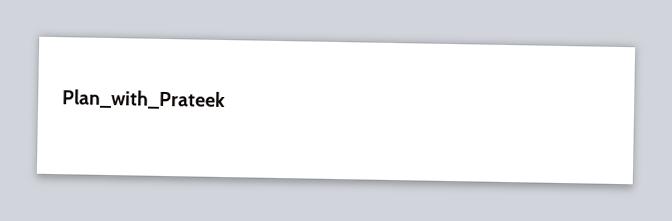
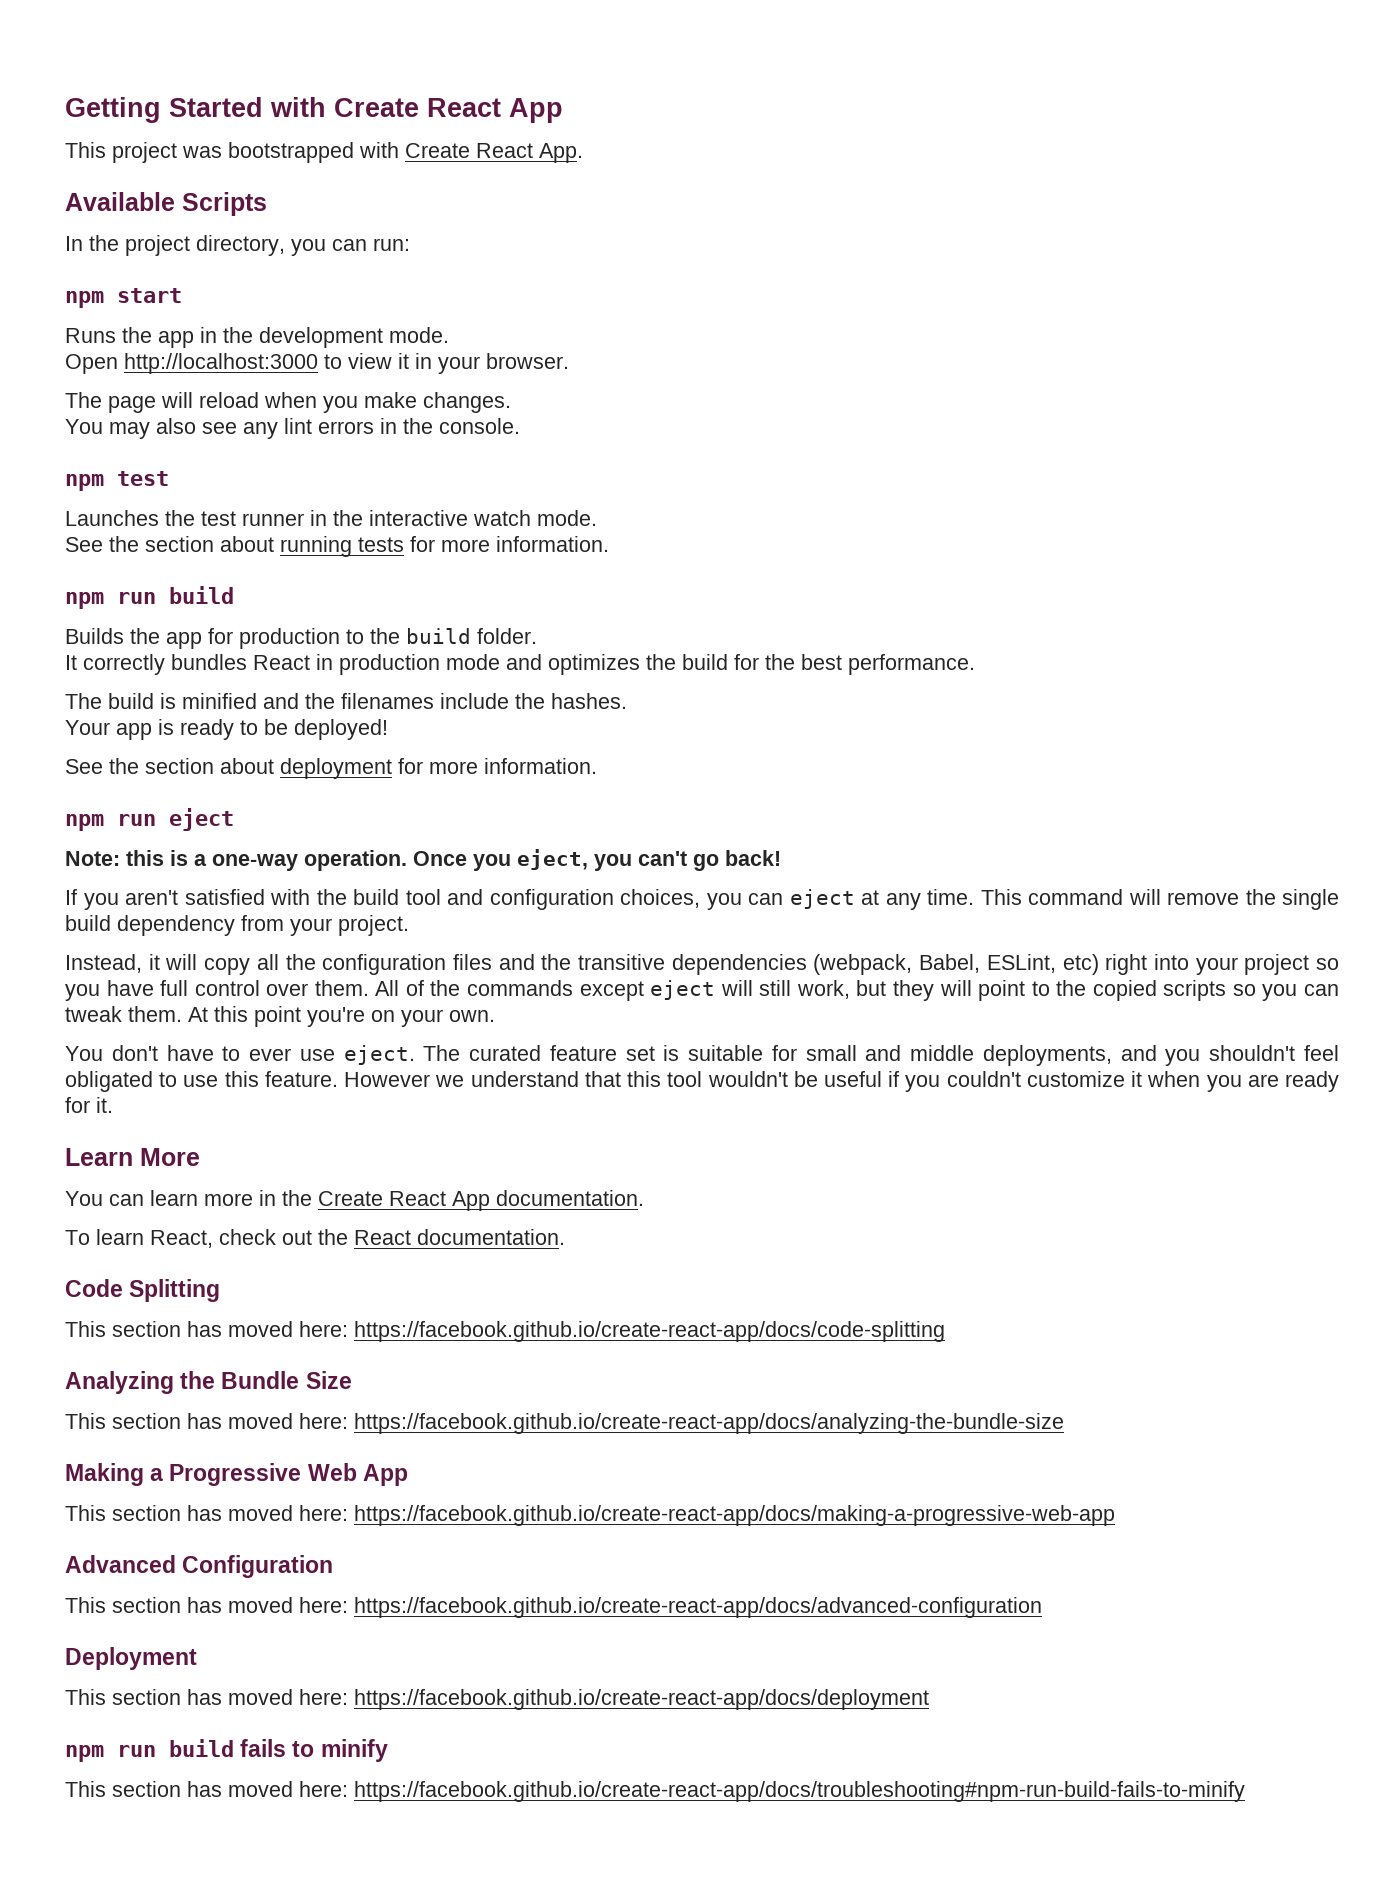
[62,89,226,111] Plan_with_Prateek -> [65,97,563,123] [65,142,583,163] [65,192,267,216] [65,235,410,256] [65,288,182,308] [65,327,449,348] [65,353,569,374] [65,392,511,413] [65,418,520,439] [65,471,169,491] [65,510,597,526] [65,536,609,557] [65,586,234,609] [65,628,537,649] [65,654,975,675] [65,693,627,709] [65,719,388,740] [65,758,597,779] [65,808,234,831] [65,849,781,871] [65,889,1339,910] [65,915,409,936] [65,954,1340,975] [65,980,1339,1001] [65,1006,495,1027] [65,1045,1340,1066] [65,1071,1340,1092] [65,1097,113,1113] [65,1148,200,1166] [65,1190,644,1211] [65,1229,565,1248] [65,1279,221,1302] [65,1321,945,1342] [65,1371,352,1394] [65,1413,1064,1434] [65,1463,408,1486] [65,1505,1115,1526] [65,1555,334,1578] [65,1597,1042,1618] [65,1647,197,1670] [65,1689,929,1710] [65,1739,388,1762] [65,1781,1245,1802] Getting Started with Create React App // This project was bootstrapped with Create React App. // Available Scripts // In the project directory, you can run: // npm start // Runs the app in the development mode. // Open http://localhost:3000 to view it in your browser. // The page will reload when you make changes. // You may also see any lint errors in the console. // npm test // Launches the test runner in the interactive watch mode. // See the section about running tests for more information. // npm run build // Builds the app for production to the build folder. // It correctly bundles React in production mode and optimizes the build for the best performance. // The build is minified and the filenames include the hashes. // Your app is ready to be deployed! // See the section about deployment for more information. // npm run eject // Note: this is a one-way operation. Once you eject, you can't go back! // If you aren't satisfied with the build tool and configuration choices, you can eject at any time. This command will remove the single build dependency from your project. // Instead, it will copy all the configuration files and the transitive dependencies (webpack, Babel, ESLint, etc) right into your project so you have full control over them. All of the commands except eject will still work, but they will point to the copied scripts so you can tweak them. At this point you're on your own. // You don't have to ever use eject. The curated feature set is suitable for small and middle deployments, and you shouldn't feel obligated to use this feature. However we understand that this tool wouldn't be useful if you couldn't customize it when you are ready for it. // Learn More // You can learn more in the Create React App documentation. // To learn React, check out the React documentation. // Code Splitting // This section has moved here: https://facebook.github.io/create-react-app/docs/code-splitting // Analyzing the Bundle Size // This section has moved here: https://facebook.github.io/create-react-app/docs/analyzing-the-bundle-size // Making a Progressive Web App // This section has moved here: https://facebook.github.io/create-react-app/docs/making-a-progressive-web-app // Advanced Configuration // This section has moved here: https://facebook.github.io/create-react-app/docs/advanced-configuration // Deployment // This section has moved here: https://facebook.github.io/create-react-app/docs/deployment // npm run build fails to minify // This section has moved here: https://facebook.github.io/create-react-app/docs/troubleshooting#npm-run-build-fails-to-minify

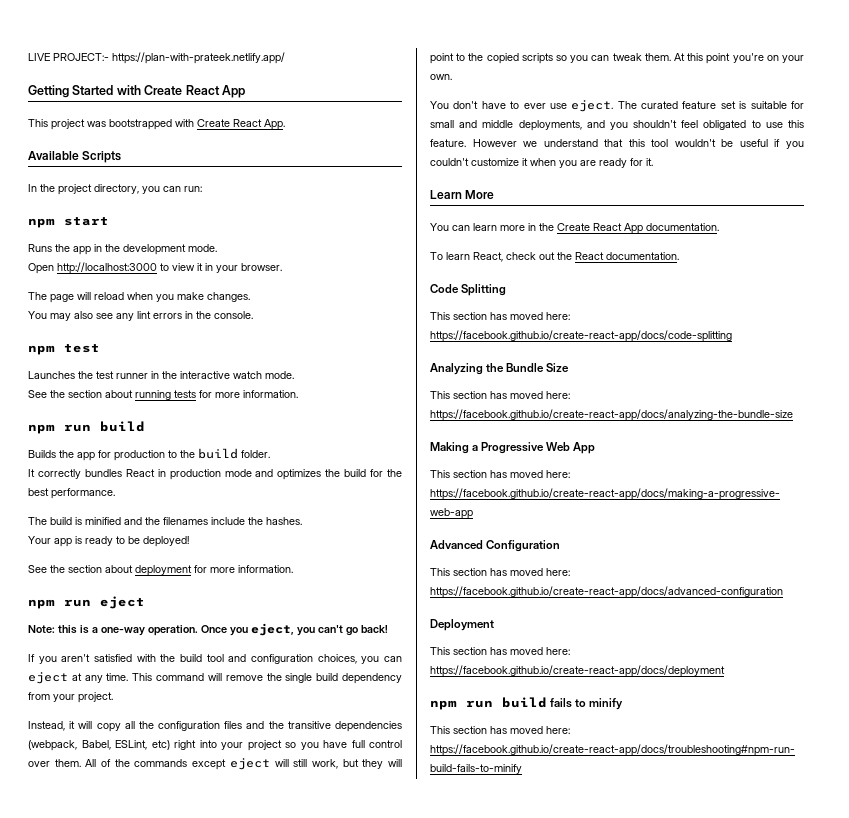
(65, 110) none -> [28,52,285,64] LIVE PROJECT:- https://plan-with-prateek.netlify.app/ //

